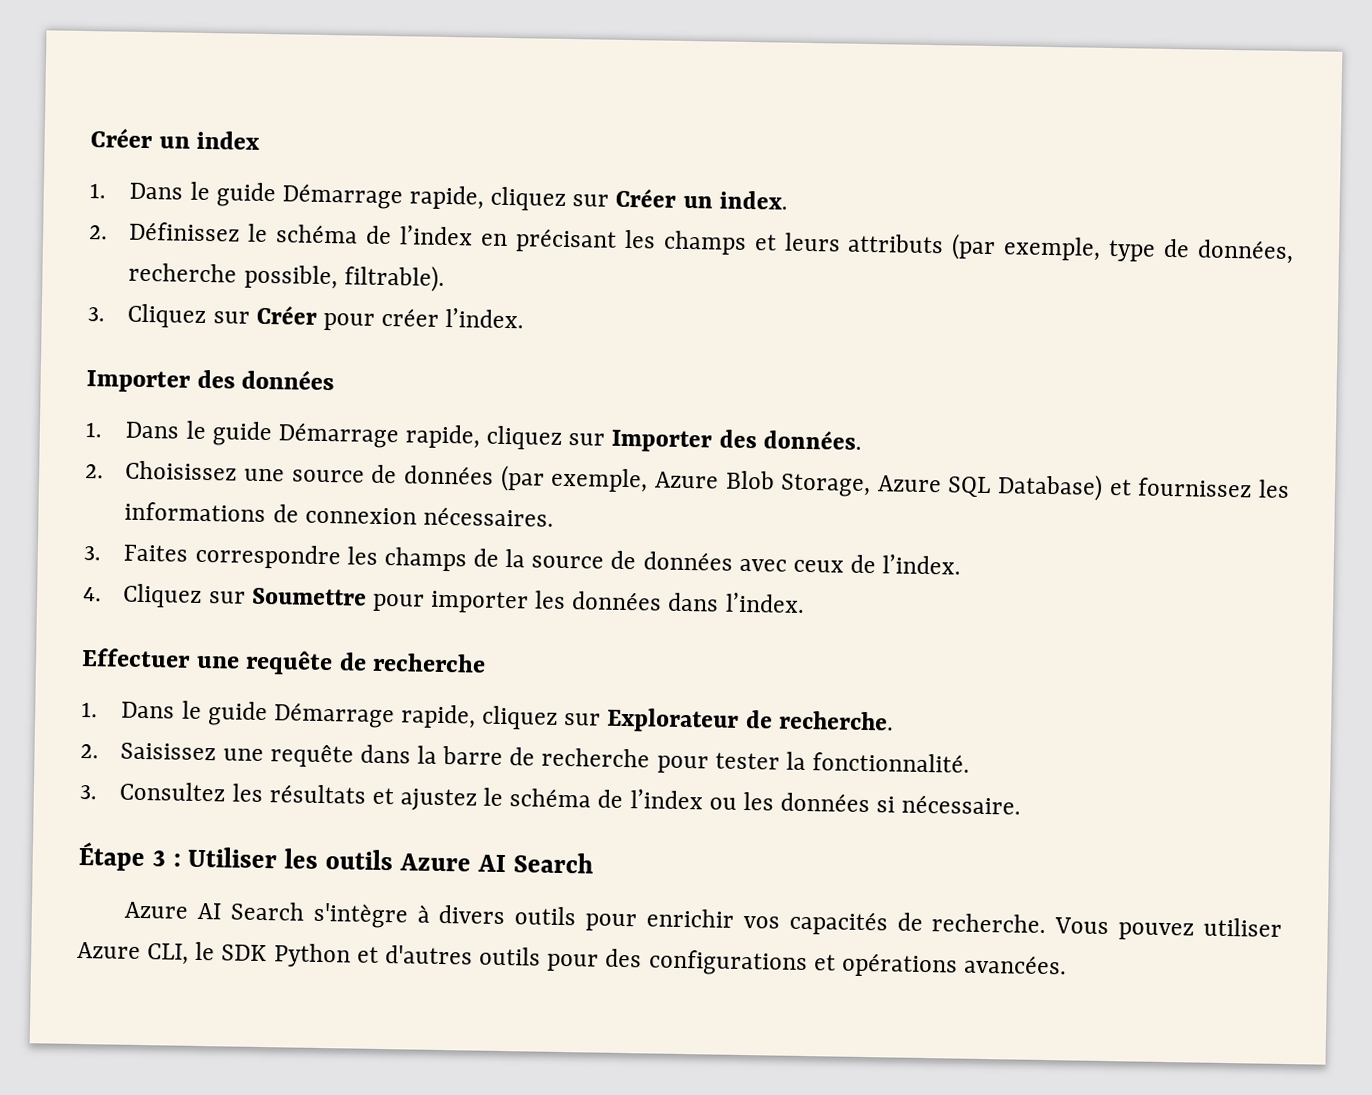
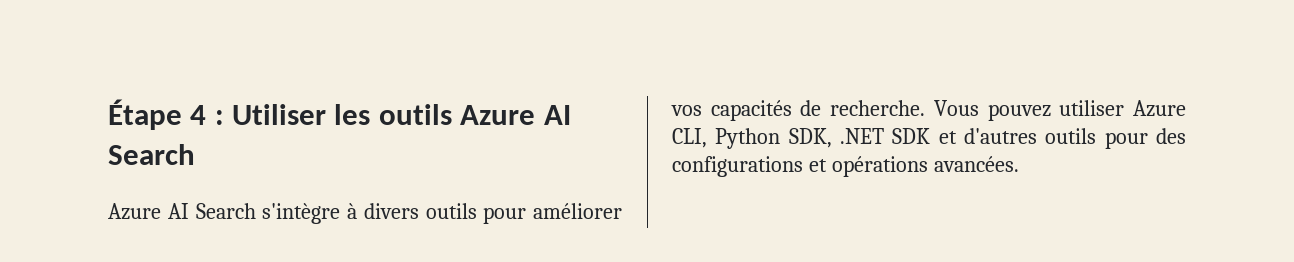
[90,128,261,150] [89,181,788,211] [89,221,1295,265] [128,262,445,292] [87,303,525,331] [86,369,335,393] [85,420,862,453] [85,460,1291,501] [124,501,554,527] [83,543,962,575] [83,583,805,614] [81,648,487,676] [81,700,894,733] [80,742,971,774] [79,781,1022,815] [78,841,166,872] Créer un index // 1. Dans le guide Démarrage rapide, cliquez sur Créer un index. // 2. Définissez le schéma de l’index en précisant les champs et leurs attributs (par exemple, type de données, recherche possible, filtrable). // 3. Cliquez sur Créer pour créer l’index. // Importer des données // 1. Dans le guide Démarrage rapide, cliquez sur Importer des données. // 2. Choisissez une source de données (par exemple, Azure Blob Storage, Azure SQL Database) et fournissez les informations de connexion nécessaires. // 3. Faites correspondre les champs de la source de données avec ceux de l’index. // 4. Cliquez sur Soumettre pour importer les données dans l’index. // Effectuer une requête de recherche // 1. Dans le guide Démarrage rapide, cliquez sur Explorateur de recherche. // 2. Saisissez une requête dans la barre de recherche pour tester la fonctionnalité. // 3. Consultez les résultats et ajustez le schéma de l’index ou les données si nécessaire. // Étape 3 -> [108,99,207,130] Étape 4
[645,908,734,928] enrichir -> [533,203,622,219] améliorer
[195,941,351,968] le SDK Python -> [715,128,931,149] Python SDK, .NET SDK

